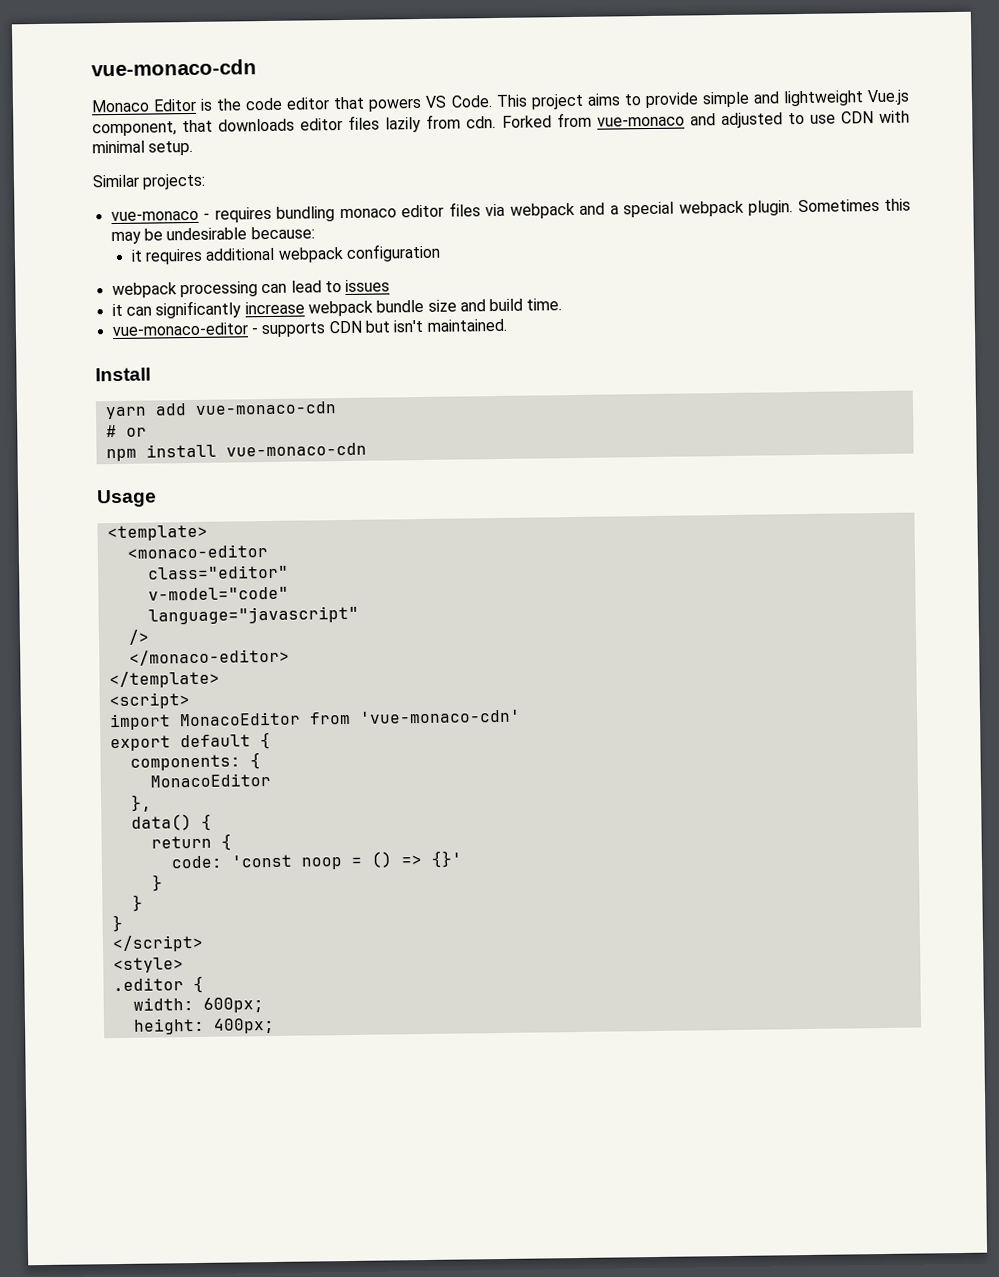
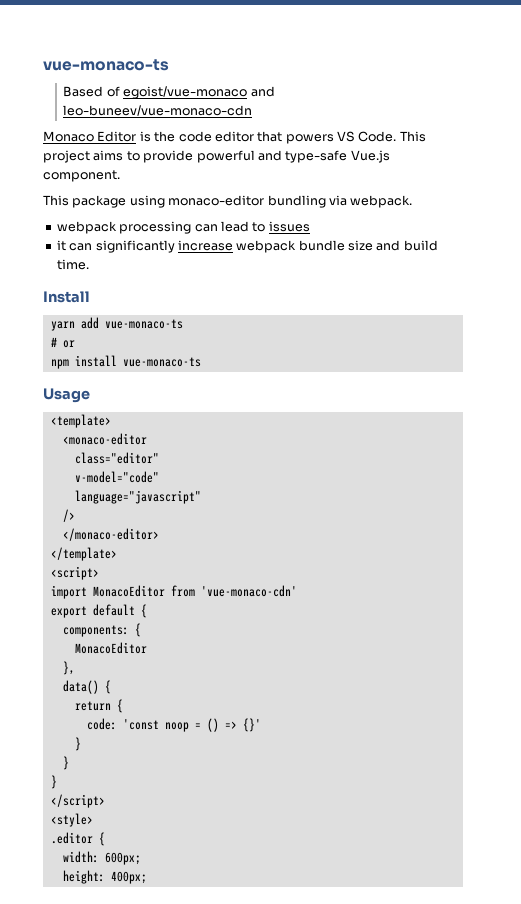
[91,59,257,77] vue-monaco-cdn -> [43,59,169,71] [63,86,275,99] [63,105,253,116] vue-monaco-ts // Based of egoist/vue-monaco and leo-buneev/vue-monaco-cdn
[701,89,910,108] [92,110,910,137] [92,140,194,156] [92,173,207,190] [110,198,912,223] [110,226,315,245] [130,243,441,265] simple and lightweight Vue.js component, that downloads editor files lazily from cdn. Forked from vue-monaco and adjusted to use CDN with minimal setup. // Similar projects: // vue-monaco - requires bundling monaco editor files via webpack and a special webpack plugin. Sometimes this may be undesirable because: // it requires additional webpack configuration -> [196,150,390,163] [43,170,120,182] [43,195,413,208] powerful and type-safe Vue.js component. // This package using monaco-editor bundling via webpack.
[111,318,507,338] // vue-monaco-editor - supports CDN but isn't maintained. -> (89, 264) none
[194,401,337,415] vue-monaco-cdn -> [104,319,183,329] vue-monaco-ts
[225,442,367,457] vue-monaco-cdn -> [122,357,201,367] vue-monaco-ts

